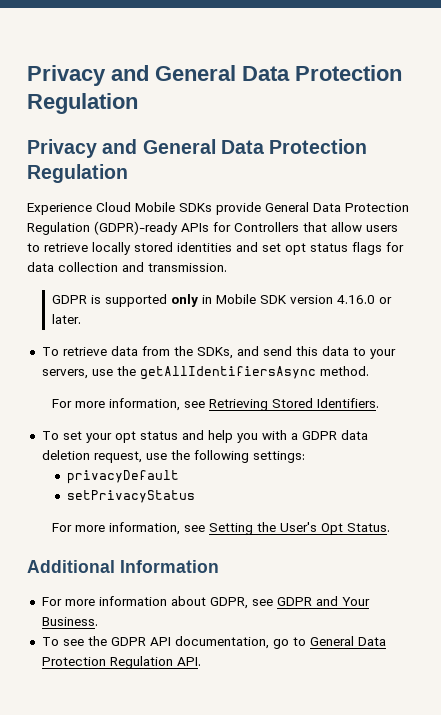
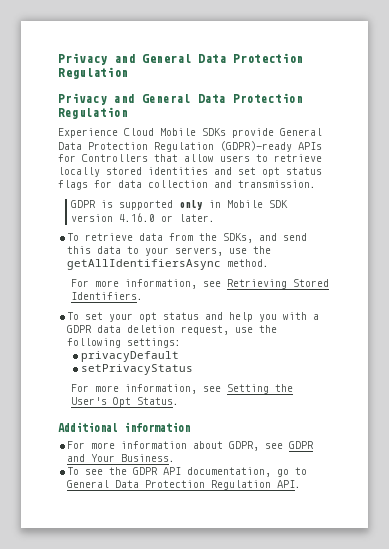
[120,560,219,573] Information -> [124,422,190,432] information

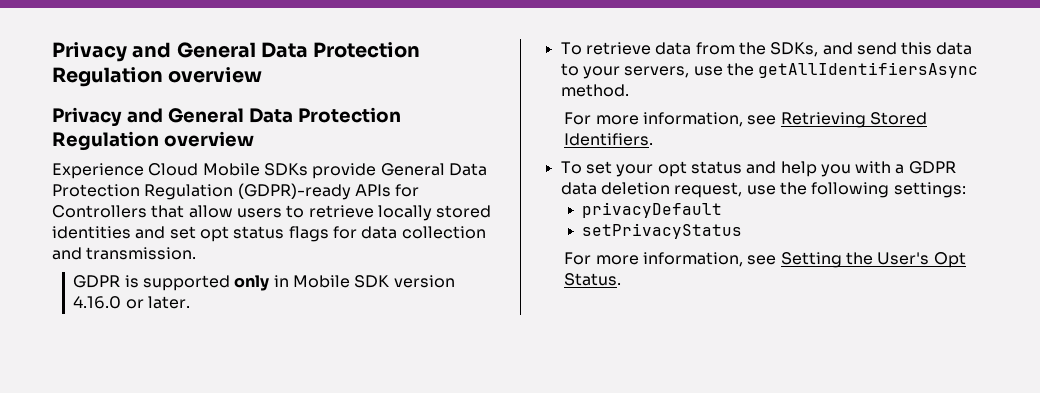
[58,53,303,65] [58,67,128,79] [58,93,303,105] [58,107,128,119] Privacy and General Data Protection Regulation // Privacy and General Data Protection Regulation -> [52,42,421,62] [52,67,263,87] [52,107,401,127] [52,131,254,151] Privacy and General Data Protection Regulation overview // Privacy and General Data Protection Regulation overview
[58,422,190,432] [67,441,315,451] [67,454,176,462] [67,467,308,477] [67,480,302,490] // Additional information // For more information about GDPR, see GDPR and Your Business. // To see the GDPR API documentation, go to General Data Protection Regulation API. -> (622, 279) none

